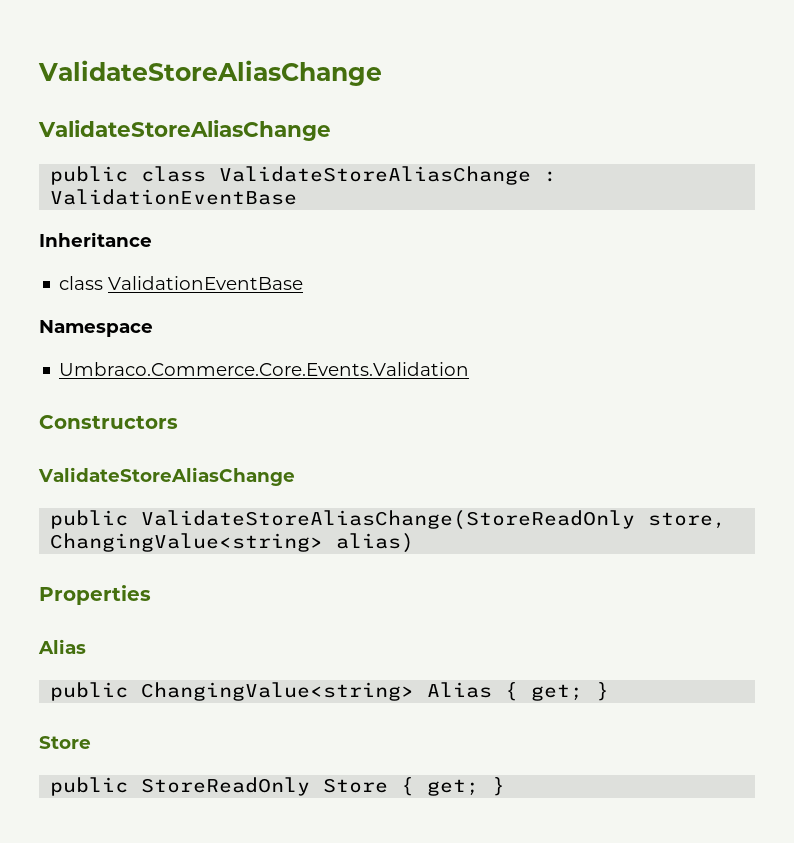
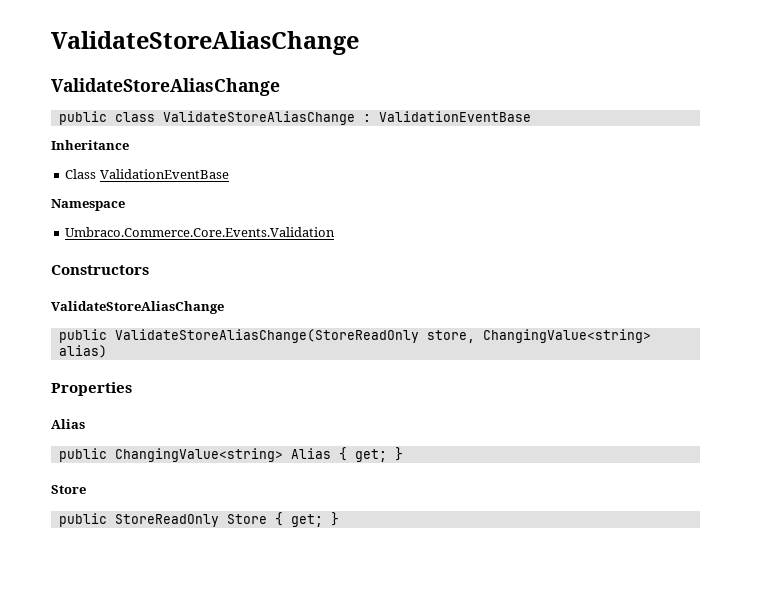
[59,276,104,290] class -> [65,169,97,179] Class

